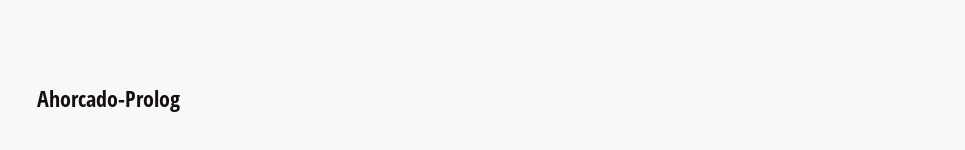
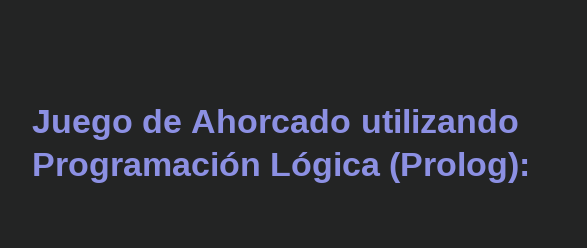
[37,90,180,112] Ahorcado-Prolog -> [32,109,519,140] [32,152,531,183] Juego de Ahorcado utilizando Programación Lógica (Prolog):

